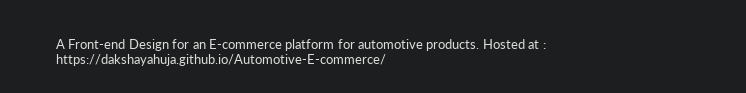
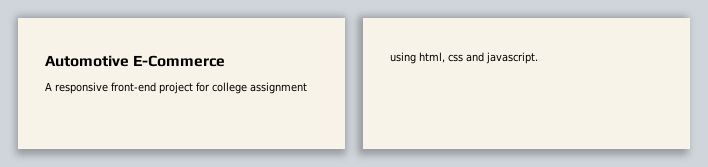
[56,39,546,51] [56,54,386,66] A Front-end Design for an E-commerce platform for automotive products. Hosted at : https://dakshayahuja.github.io/Automotive-E-commerce/ -> [45,55,226,67] [45,82,307,94] [390,52,538,64] Automotive E-Commerce // A responsive front-end project for college assignment using html, css and javascript.

